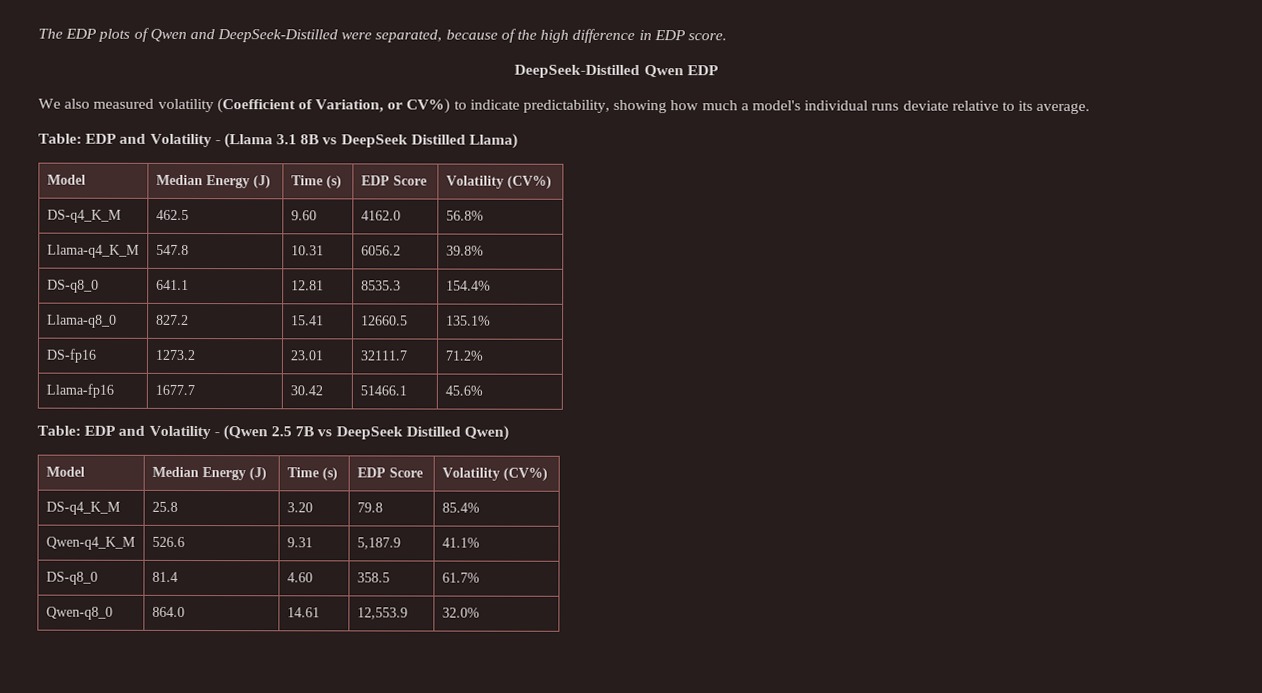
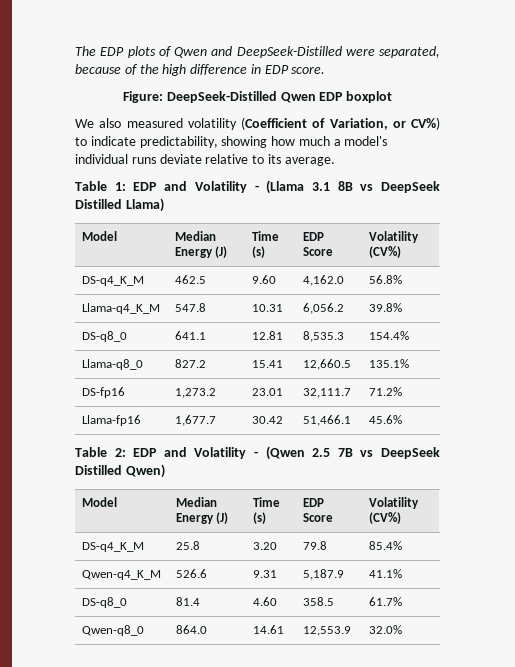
(727, 37) none -> [122,91,163,103] Figure:
(719, 70) none -> [346,91,393,103] boxplot
[38,133,82,144] Table: -> [75,181,126,191] Table 1:
[360,210,401,221] 4162.0 -> [303,275,345,286] 4,162.0
[360,245,401,256] 6056.2 -> [303,303,345,314] 6,056.2
[360,280,401,291] 8535.3 -> [303,331,345,342] 8,535.3
[360,315,408,326] 12660.5 -> [303,359,352,370] 12,660.5
[154,349,195,361] 1273.2 -> [175,388,217,398] 1,273.2
[359,350,407,361] 32111.7 -> [303,388,352,398] 32,111.7
[154,384,195,396] 1677.7 -> [175,415,217,426] 1,677.7
[359,385,407,396] 51466.1 -> [303,415,352,426] 51,466.1
[37,425,81,436] Table: -> [75,447,126,457] Table 2:

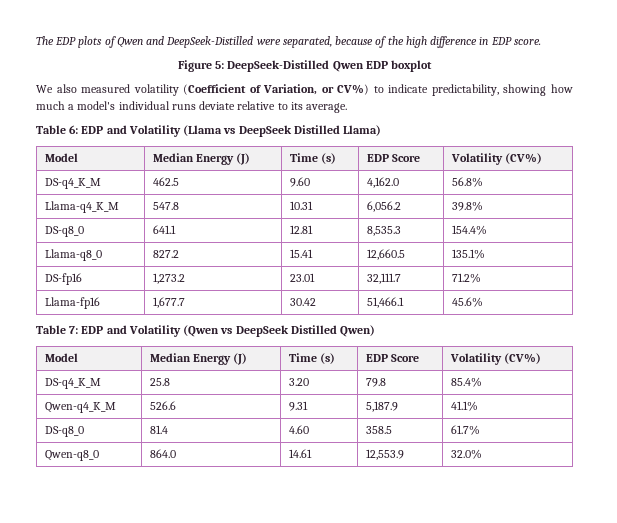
[122,91,163,103] Figure: -> [177,60,225,72] Figure 5:
[114,180,353,194] 1: EDP and Volatility - (Llama 3.1 8B -> [69,125,223,137] 6: EDP and Volatility (Llama
[114,446,353,460] 2: EDP and Volatility - (Qwen 2.5 7B -> [69,325,220,337] 7: EDP and Volatility (Qwen

